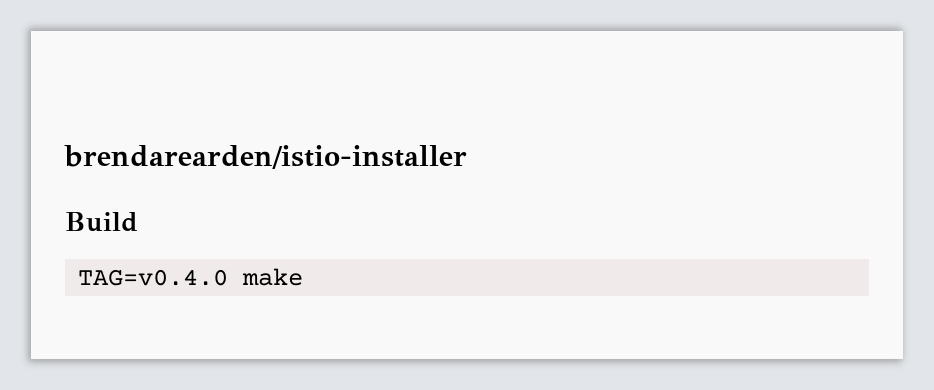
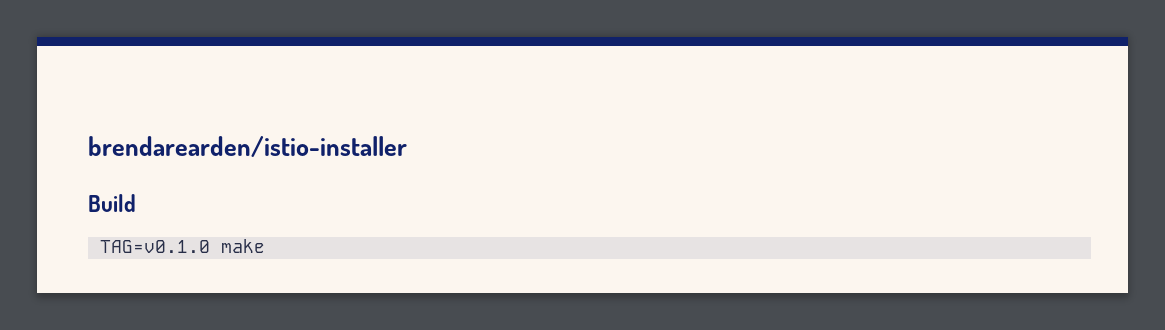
[77,269,228,286] TAG=v0.4.0 -> [99,240,210,253] TAG=v0.1.0

